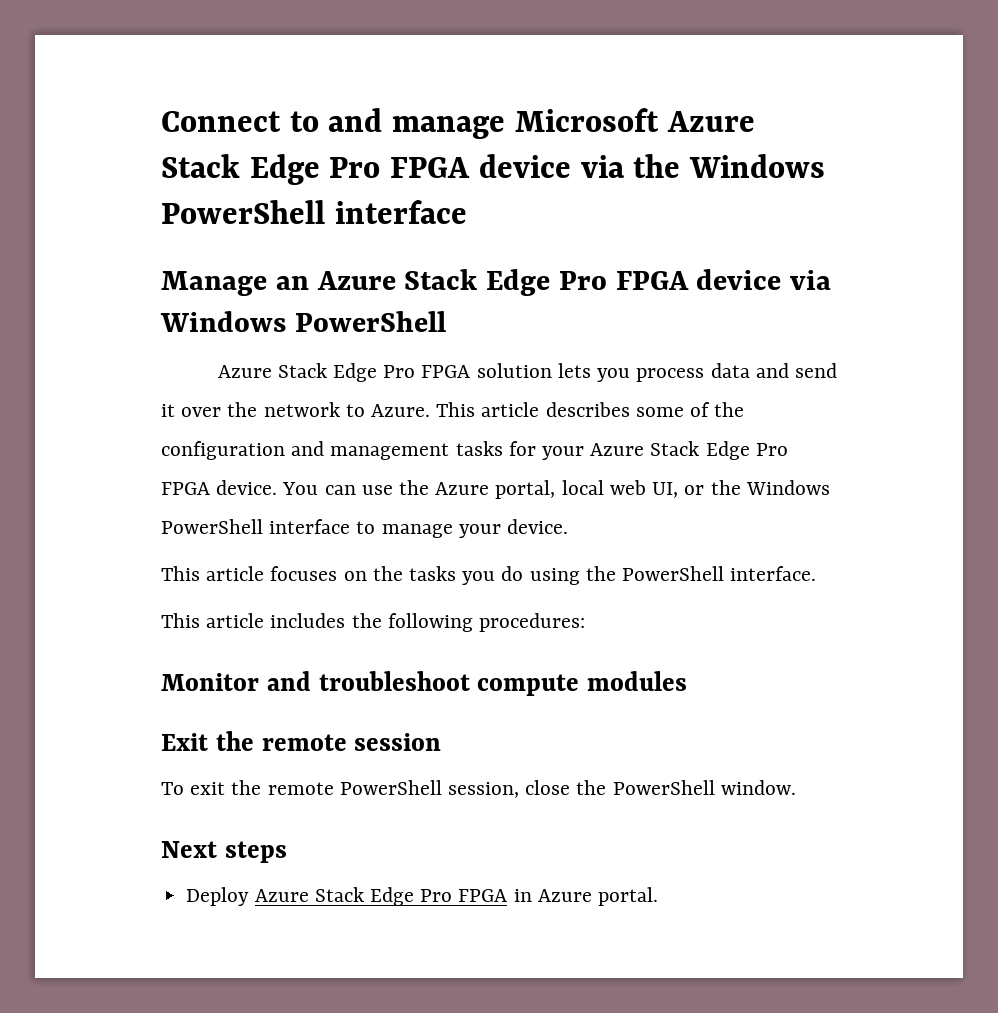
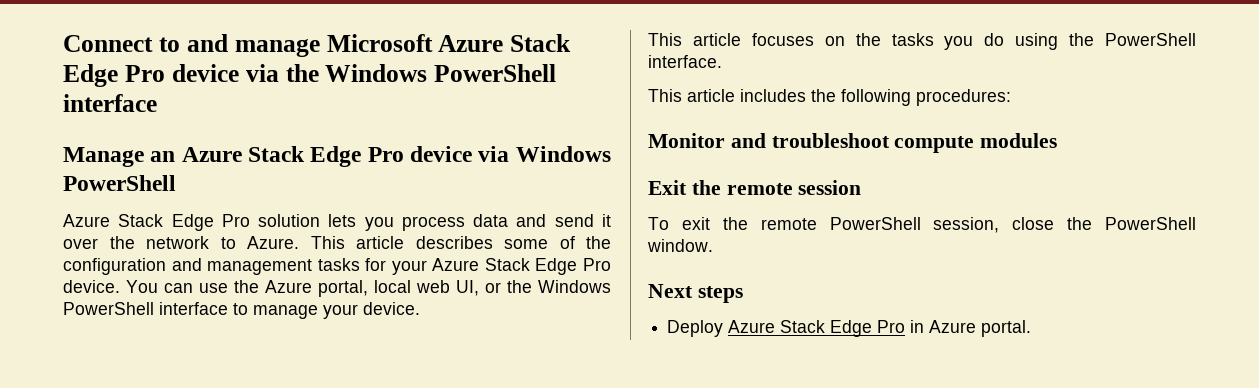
[390,157,471,178] FPGA -> (165, 73) none
[615,271,689,290] FPGA -> (404, 154) none
[421,365,471,378] FPGA -> (250, 220) none
[161,482,210,495] FPGA -> (611, 264) none
[458,889,508,902] FPGA -> (906, 326) none

